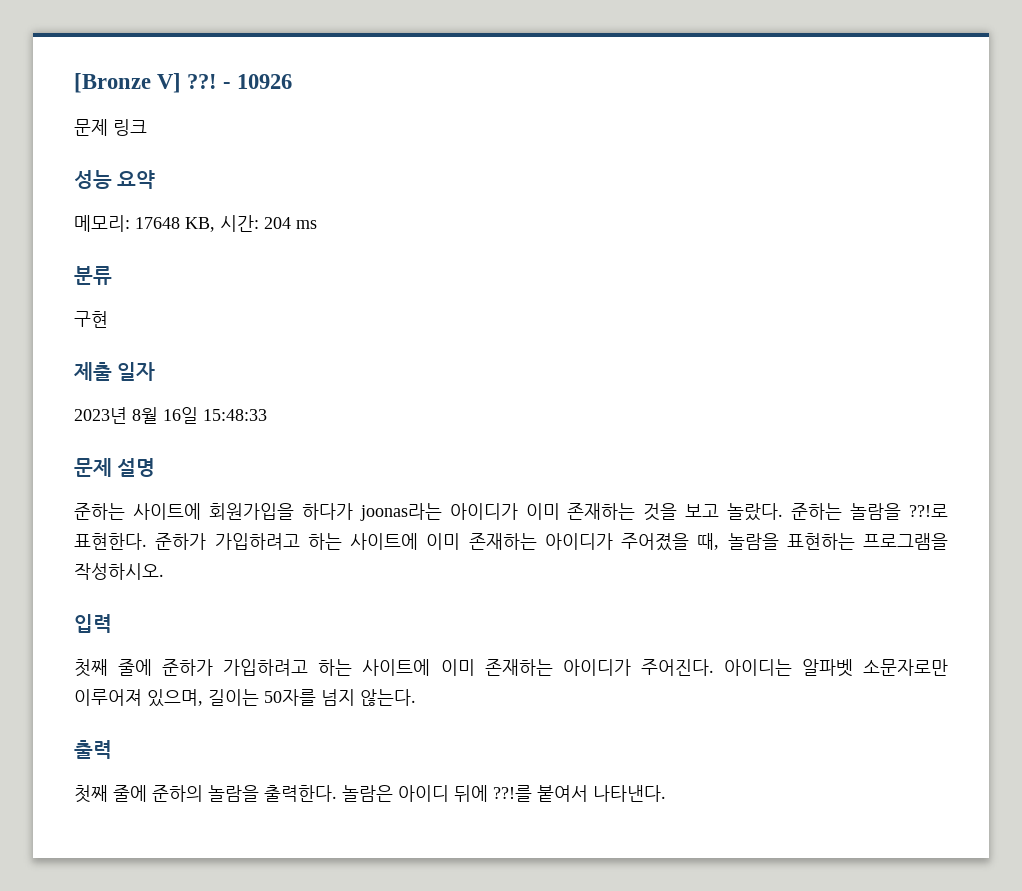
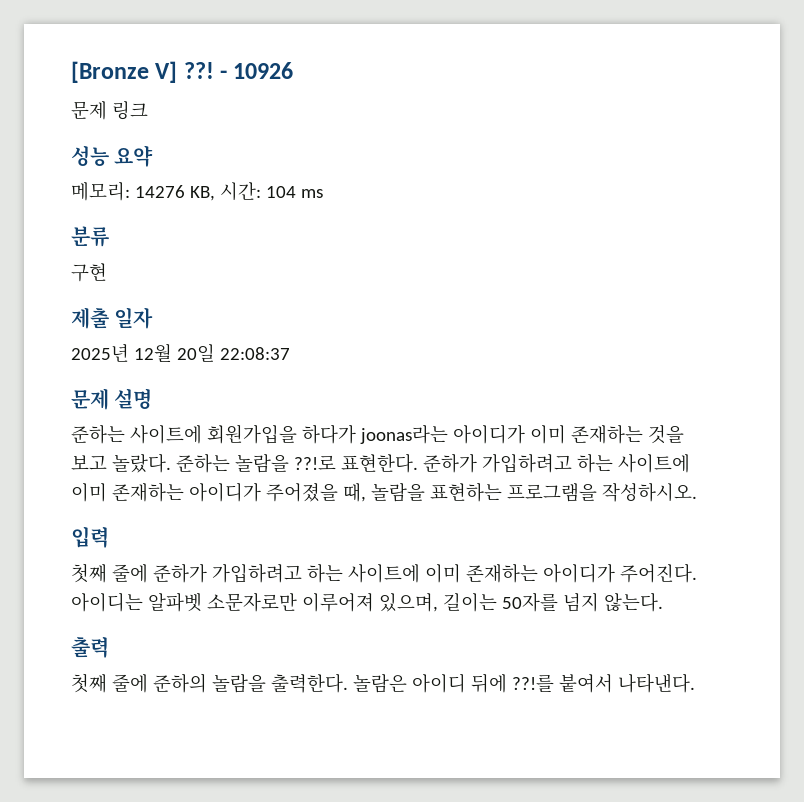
[135,217,180,229] 17648 -> [134,185,185,198] 14276
[264,217,291,229] 204 -> [265,186,296,198] 104
[74,407,267,424] 2023년 8월 16일 15:48:33 -> [71,343,290,362] 2025년 12월 20일 22:08:37

